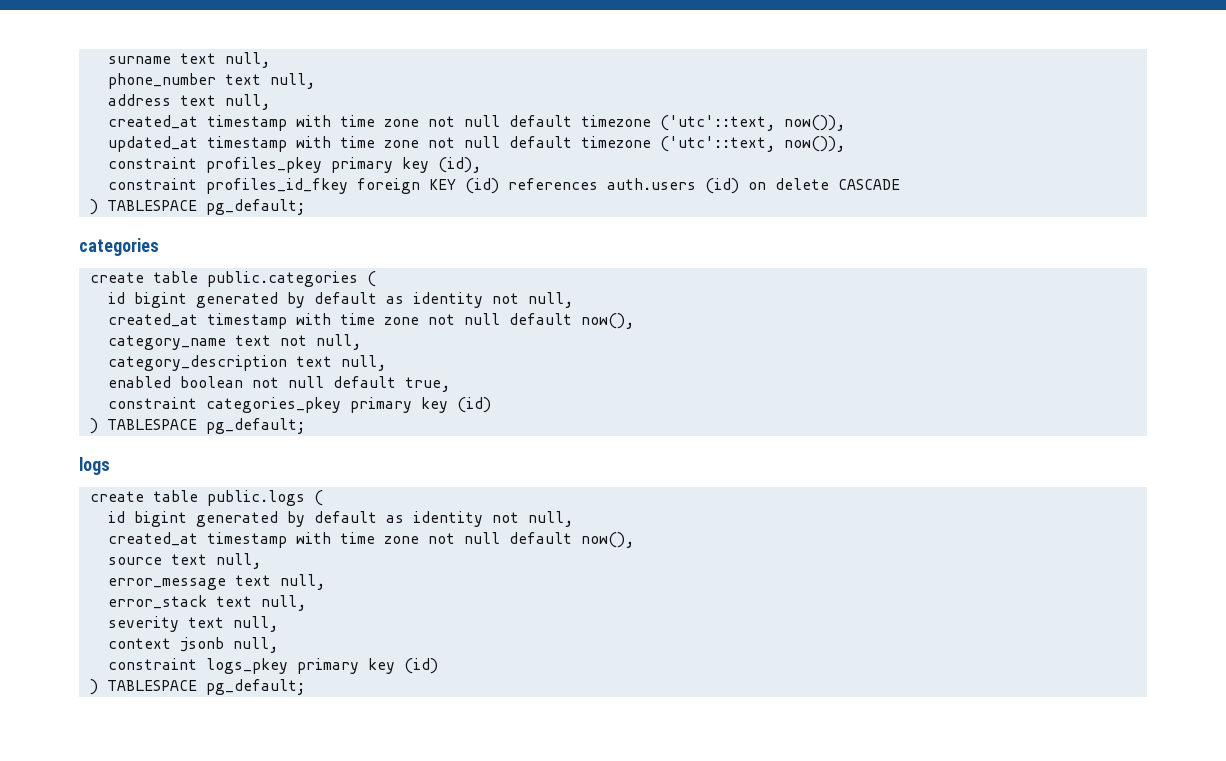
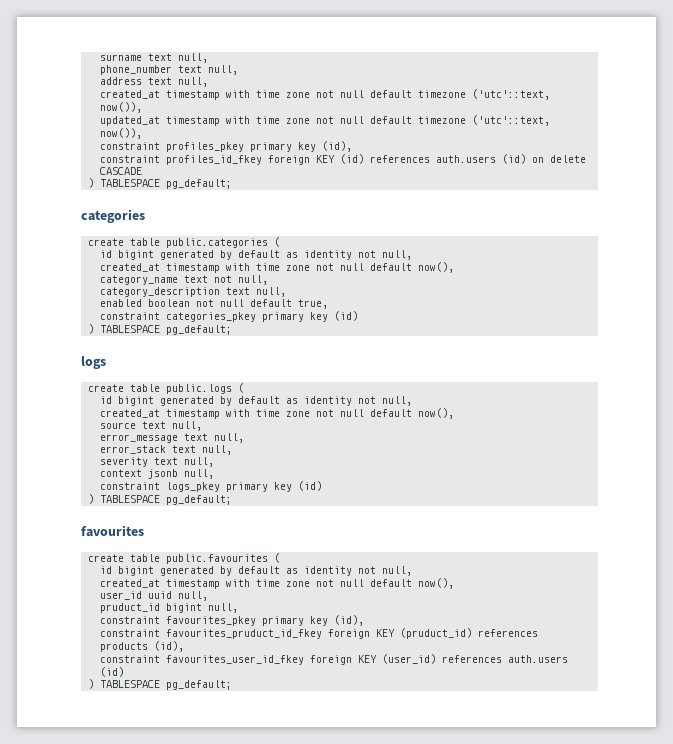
(306, 687) none -> [81,525,144,537] [88,553,281,564] [100,566,413,576] [100,578,455,589] [100,591,209,601] [100,603,239,613] [100,615,365,626] [100,628,539,639] [100,641,185,652] [100,654,569,665] [100,667,125,677] [88,679,233,690] // favourites // create table public.favourites ( // id bigint generated by default as identity not null, // created_at timestamp with time zone not null default now(), // user_id uuid null, // pruduct_id bigint null, // constraint favourites_pkey primary key (id), // constraint favourites_pruduct_id_fkey foreign KEY (pruduct_id) references products (id), // constraint favourites_user_id_fkey foreign KEY (user_id) references auth.users (id) // ) TABLESPACE pg_default;

